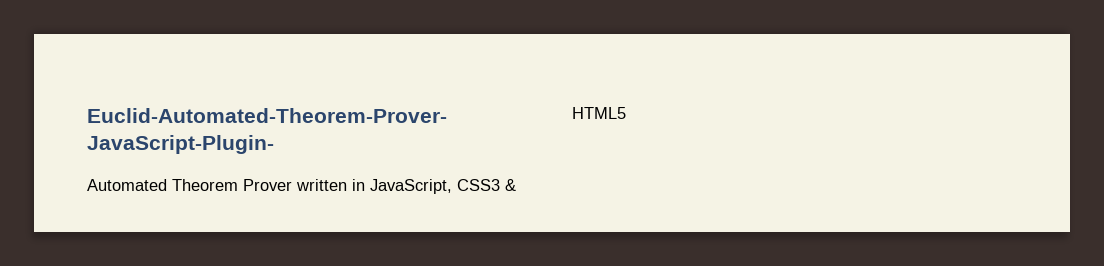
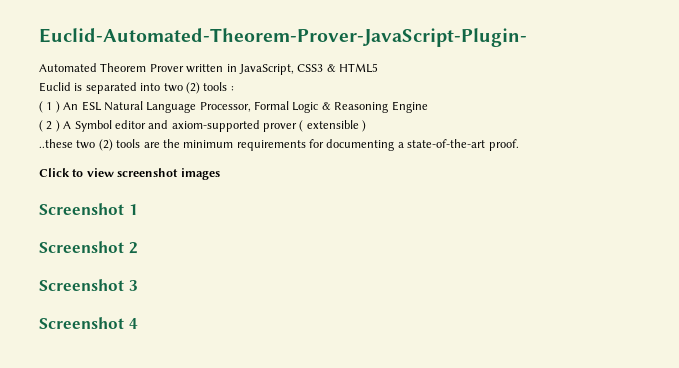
(626, 113) none -> [39,82,234,94] [39,101,428,113] [39,120,367,132] [39,139,519,151] [39,168,220,180] [39,203,138,215] [39,241,138,254] [39,279,138,291] [39,317,138,329] // Euclid is separated into two (2) tools : // ( 1 ) An ESL Natural Language Processor, Formal Logic & Reasoning Engine // ( 2 ) A Symbol editor and axiom-supported prover ( extensible ) // ..these two (2) tools are the minimum requirements for documenting a state-of-the-art proof. // Click to view screenshot images // Screenshot 1 // Screenshot 2 // Screenshot 3 // Screenshot 4

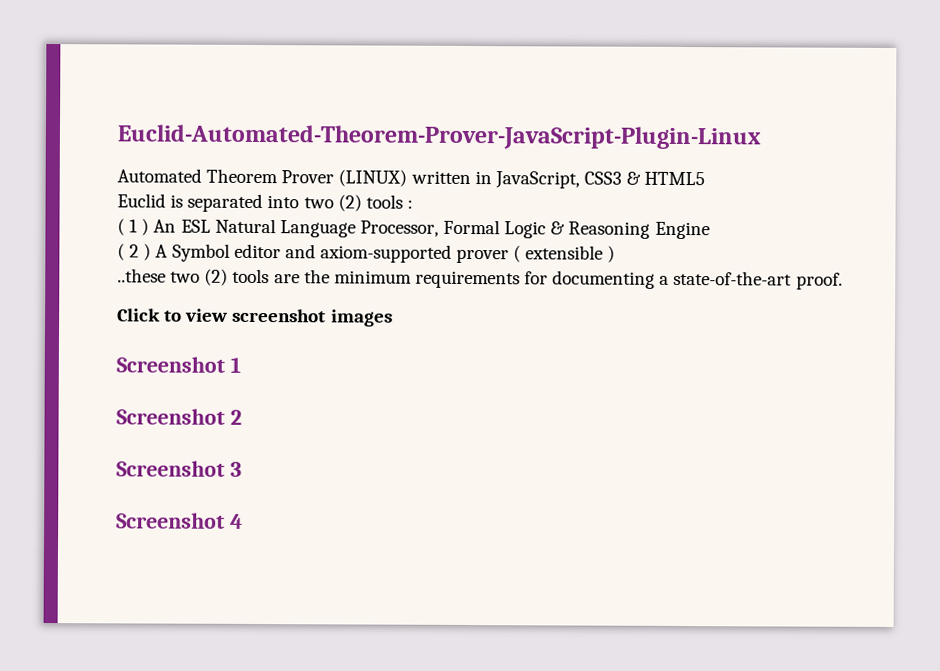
[39,28,527,47] Euclid-Automated-Theorem-Prover-JavaScript-Plugin- -> [117,124,761,151] Euclid-Automated-Theorem-Prover-JavaScript-Plugin-Linux
(184, 68) none -> [338,169,408,187] (LINUX)

